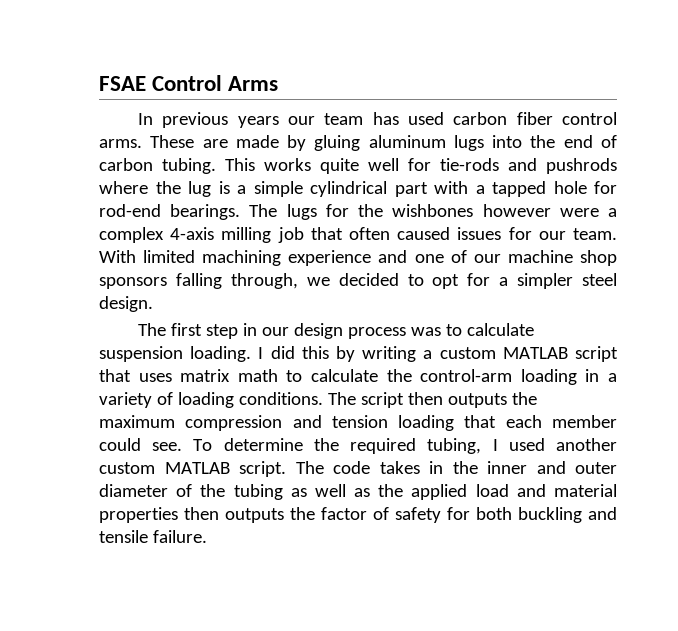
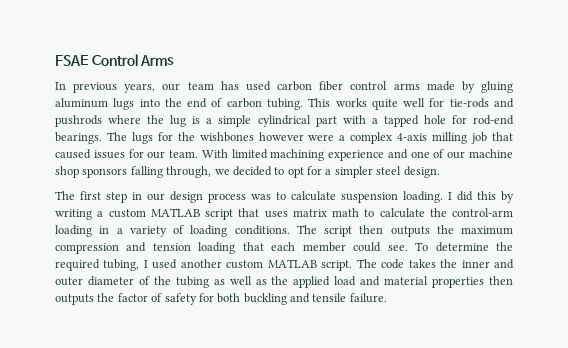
[237,116,279,128] years -> [124,83,156,93] years,
[99,135,228,148] arms. These are -> [393,83,420,90] arms
[349,227,390,240] often -> (513, 136) none
[429,461,443,474] in -> (436, 263) none

